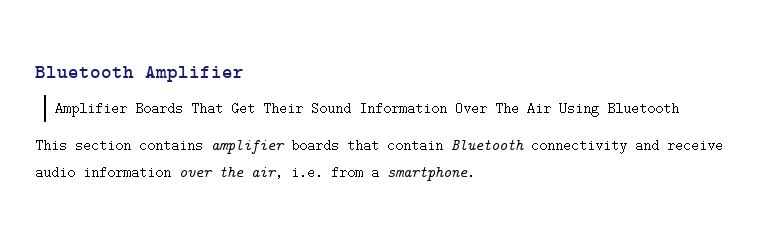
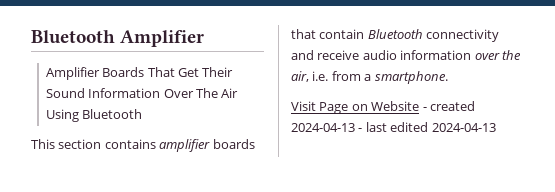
(475, 173) none -> [291,101,475,114] [291,122,496,132] // Visit Page on Website - created 2024-04-13 - last edited 2024-04-13

